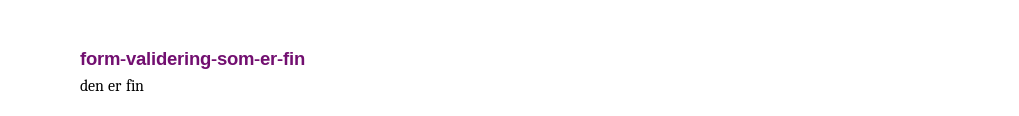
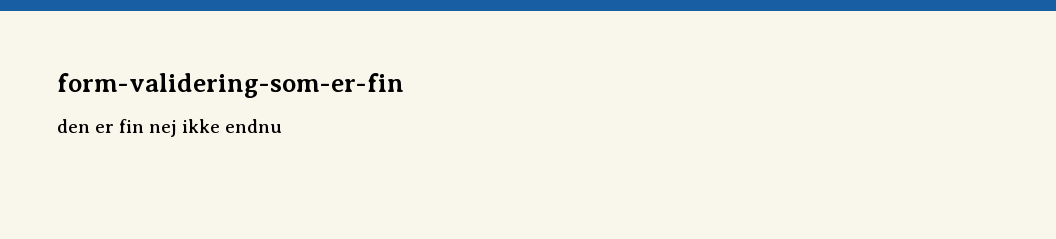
(144, 85) none -> [149,119,282,137] nej ikke endnu

